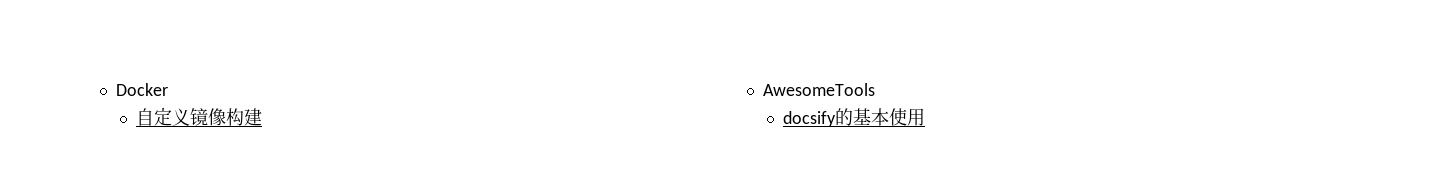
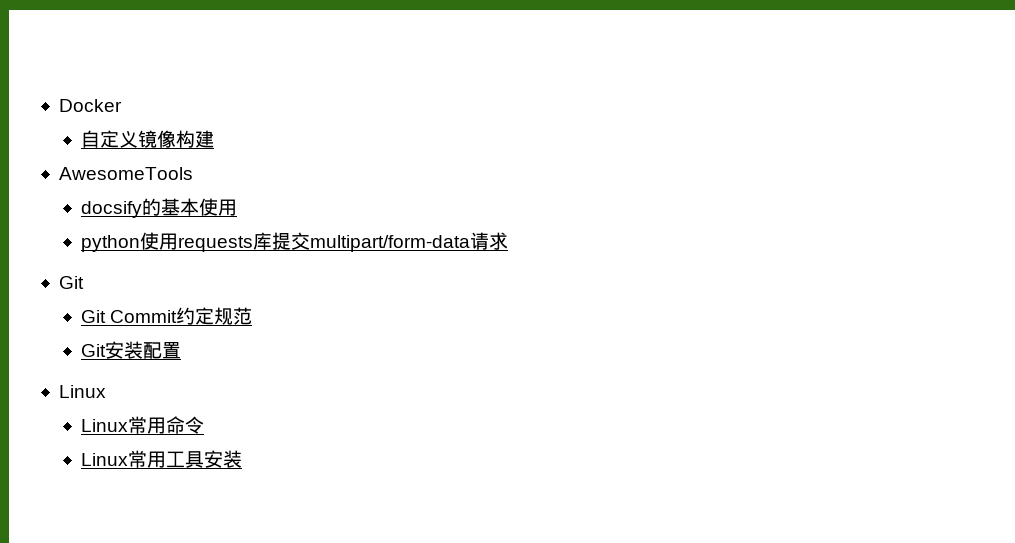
(925, 117) none -> [81,232,509,252] [58,276,84,289] [81,307,253,325] [81,341,182,359] [58,385,106,398] [81,416,205,434] [81,450,243,468] // python使用requests库提交multipart/form-data请求 // Git // Git Commit约定规范 // Git安装配置 // Linux // Linux常用命令 // Linux常用工具安装

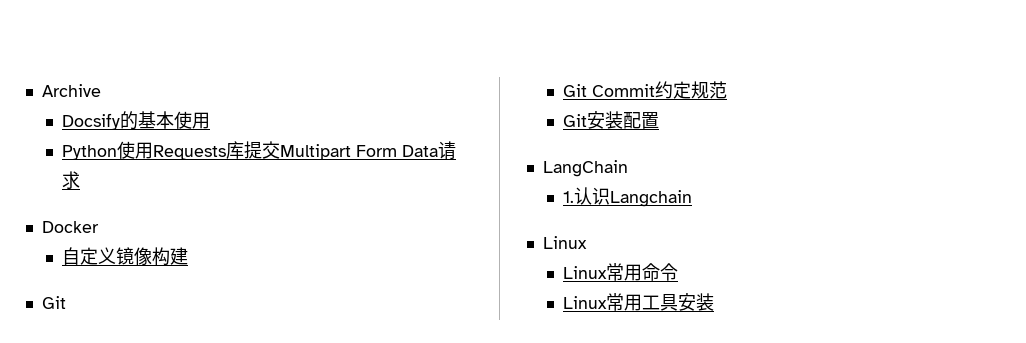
(58, 105) none -> [41,84,101,97] [62,111,211,130] [62,141,457,160] [62,171,81,189] Archive // Docsify的基本使用 // Python使用Requests库提交Multipart Form Data请求 //
[58,167,193,180] [81,198,238,218] [81,232,509,252] // AwesomeTools // docsify的基本使用 // python使用requests库提交multipart/form-data请求 -> (189, 256) none
(182, 350) none -> [542,160,628,177] [563,187,693,207] // LangChain // 1.认识Langchain

